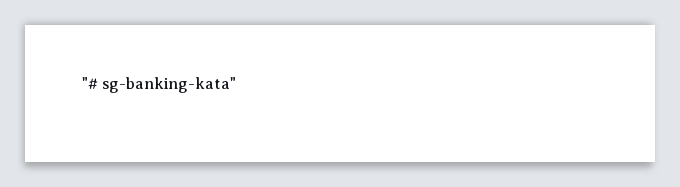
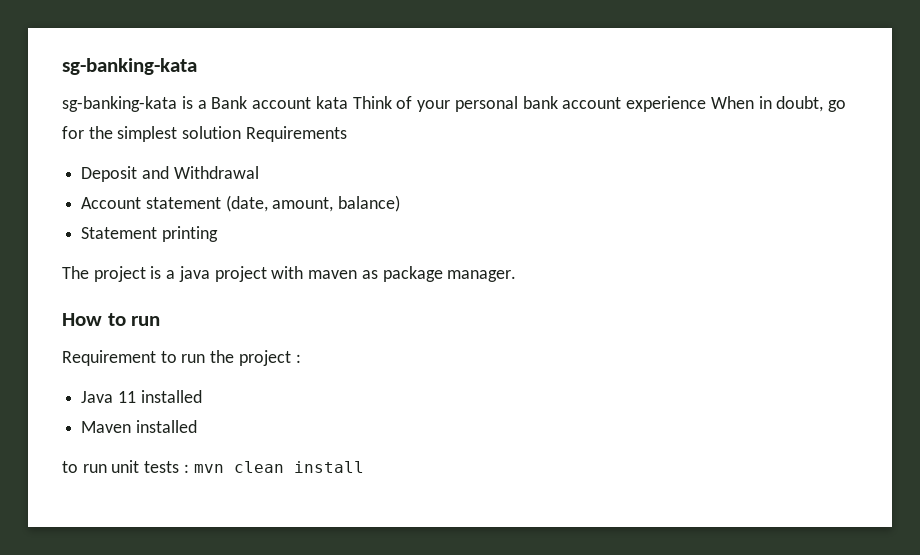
[82,77,237,93] "# sg-banking-kata" -> [62,58,197,75] [62,96,846,112] [62,126,347,142] [81,166,259,182] [81,195,401,212] [81,226,218,242] [62,266,517,282] [62,313,161,326] [62,350,301,366] [81,390,202,403] [81,420,197,433] [62,460,364,473] sg-banking-kata // sg-banking-kata is a Bank account kata Think of your personal bank account experience When in doubt, go for the simplest solution Requirements // Deposit and Withdrawal // Account statement (date, amount, balance) // Statement printing // The project is a java project with maven as package manager. // How to run // Requirement to run the project : // Java 11 installed // Maven installed // to run unit tests : mvn clean install

